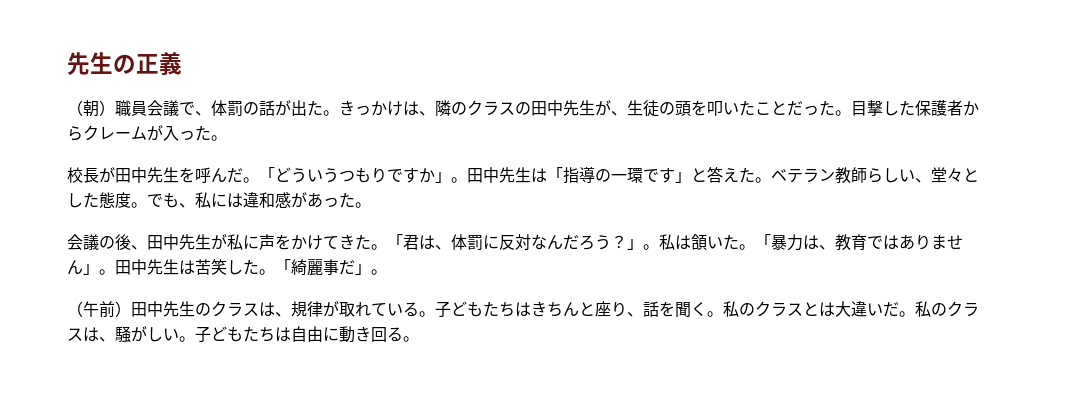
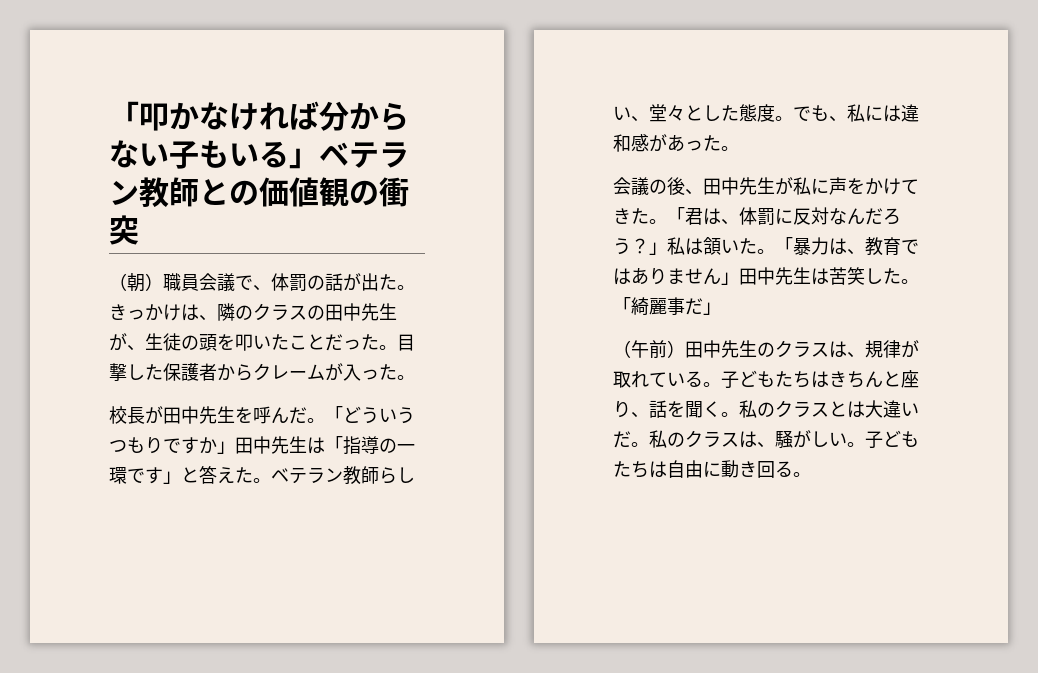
[67,52,182,75] 先生の正義 -> [109,101,409,131] [109,140,409,169] [109,177,409,208] [109,215,139,245] 「叩かなければ分からない子もいる」ベテラン教師との価値観の衝突
[451,177,467,183] 。 -> (235, 447) none
[643,244,659,250] 。 -> (667, 248) none
[99,269,115,275] 。 -> (739, 278) none
[371,269,387,275] 。 -> (721, 308) none

